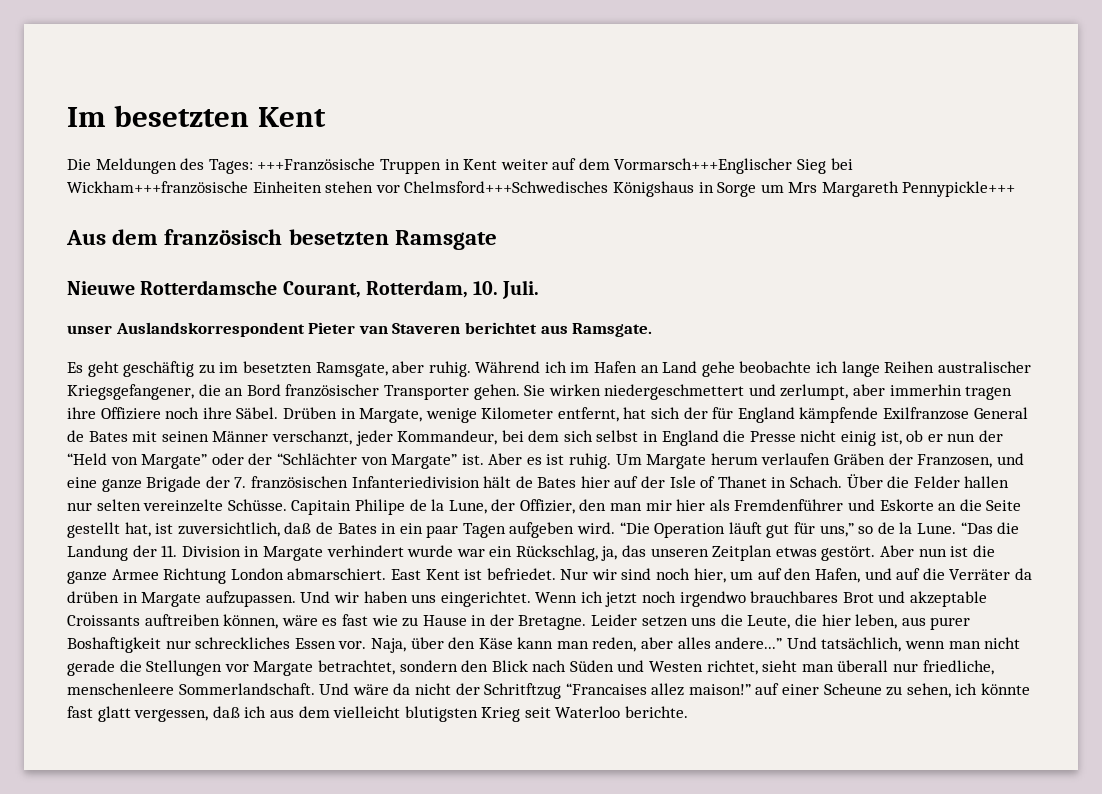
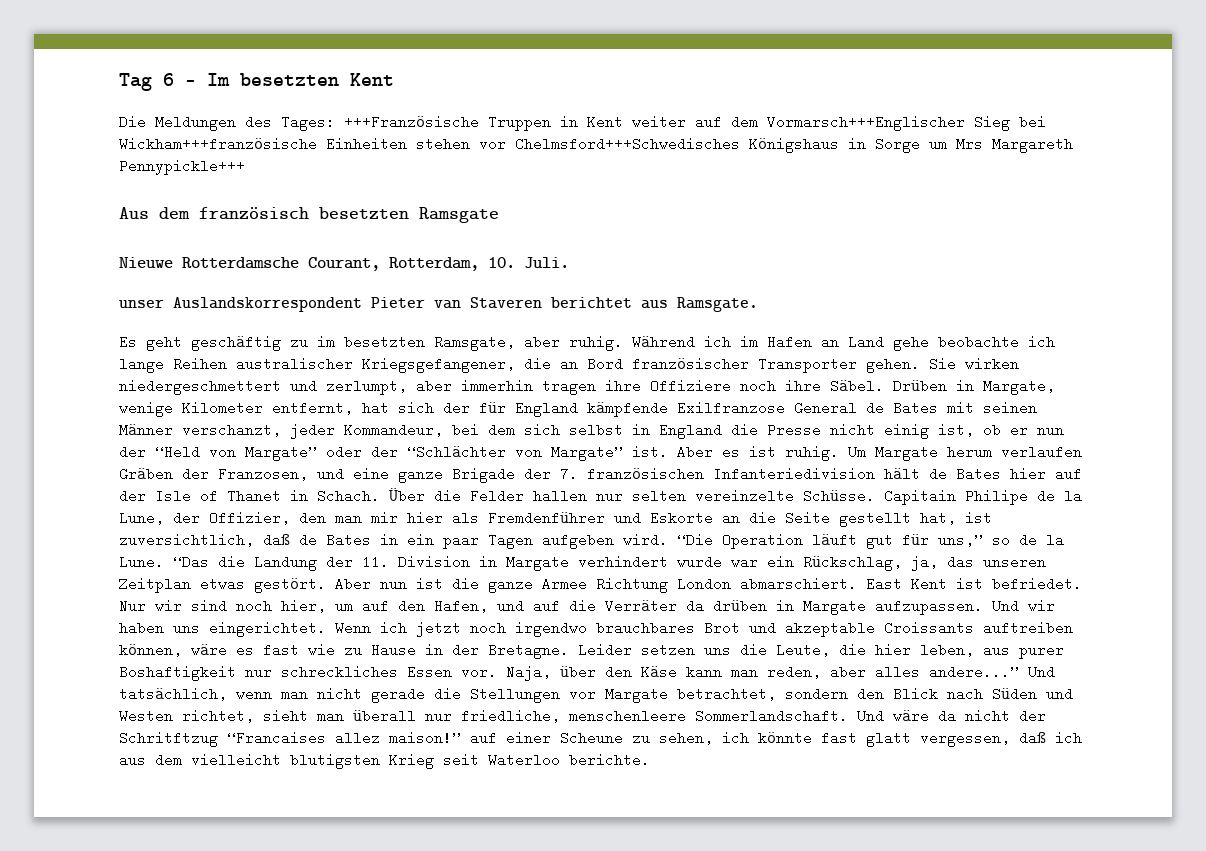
(67, 117) none -> [119,73,196,91] Tag 6 -

